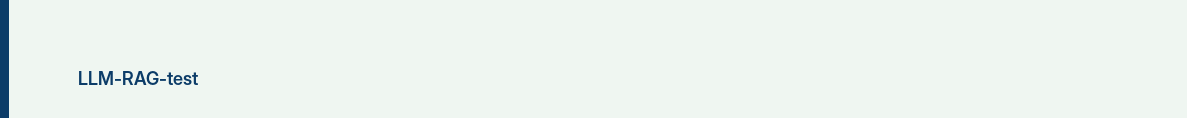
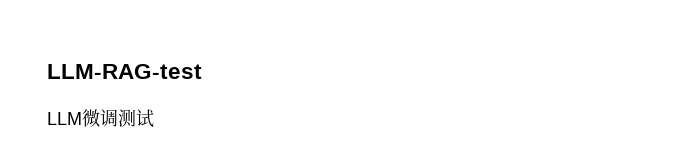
(198, 78) none -> [47,109,154,128] // LLM微调测试

